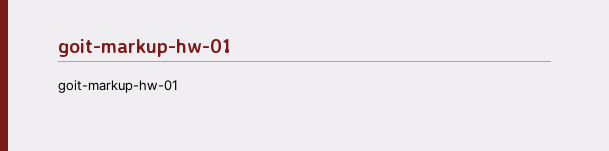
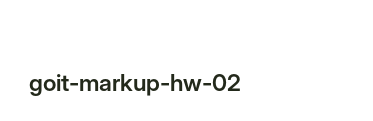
[58,39,231,57] [58,80,178,93] goit-markup-hw-01 // goit-markup-hw-01 -> [29,74,241,96] goit-markup-hw-02

